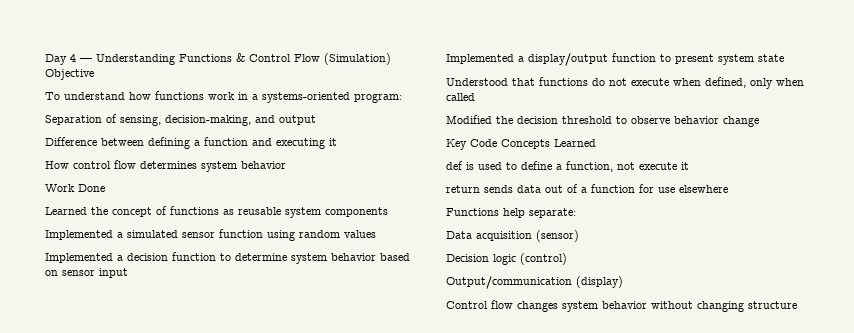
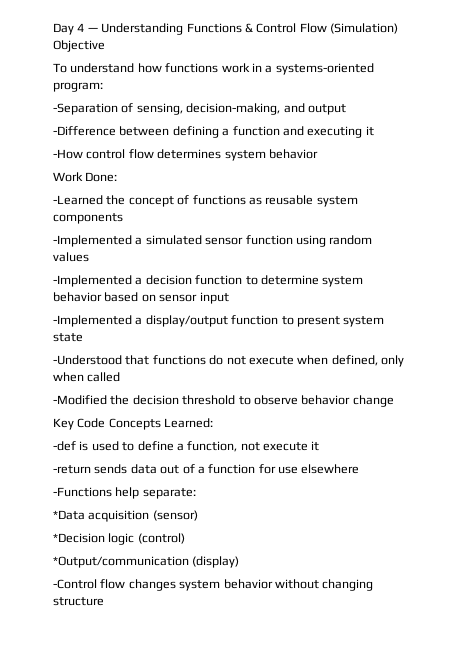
[45,115,102,125] Separation -> [53,103,118,115] -Separation
[45,137,97,146] Difference -> [53,126,116,136] -Difference
[45,161,69,169] How -> [53,149,83,159] -How
[78,184,105,192] [45,207,87,215] Done // Learned -> [85,172,118,182] [53,195,103,205] Done: // -Learned
[45,230,113,240] Implemented -> [53,235,132,247] -Implemented
[45,253,113,263] Implemented -> [53,275,132,287] -Implemented
[446,54,514,64] Implemented -> [53,315,132,327] -Implemented
[446,78,508,86] Understood -> [53,355,122,365] -Understood
[446,115,492,124] Modified -> [53,395,107,405] -Modified
[554,139,596,147] [446,161,463,170] Learned // def -> [164,418,214,428] [53,441,76,451] Learned: // -def
[446,185,480,193] return -> [53,465,91,474] -return
[446,208,499,216] Functions -> [53,487,112,497] -Functions
[446,231,472,239] Data -> [53,510,85,520] *Data
[446,254,489,262] Decision -> [53,533,105,543] *Decision
[446,276,572,289] Output/communication -> [53,556,189,568] *Output/communication
[446,301,488,309] Control -> [53,579,97,589] -Control

